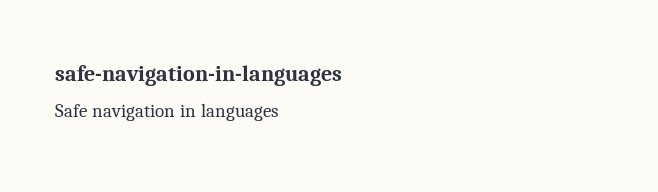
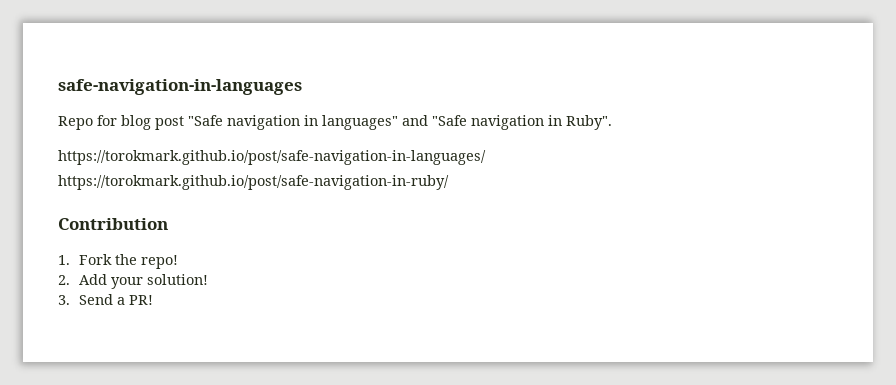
[55,103,279,121] Safe navigation in languages -> [58,115,612,130] [58,150,486,165] [58,175,449,190] [58,218,168,230] [58,254,178,269] [58,274,208,289] [58,294,153,305] Repo for blog post "Safe navigation in languages" and "Safe navigation in Ruby". // https://torokmark.github.io/post/safe-navigation-in-languages/ // https://torokmark.github.io/post/safe-navigation-in-ruby/ // Contribution // 1. Fork the repo! // 2. Add your solution! // 3. Send a PR!

